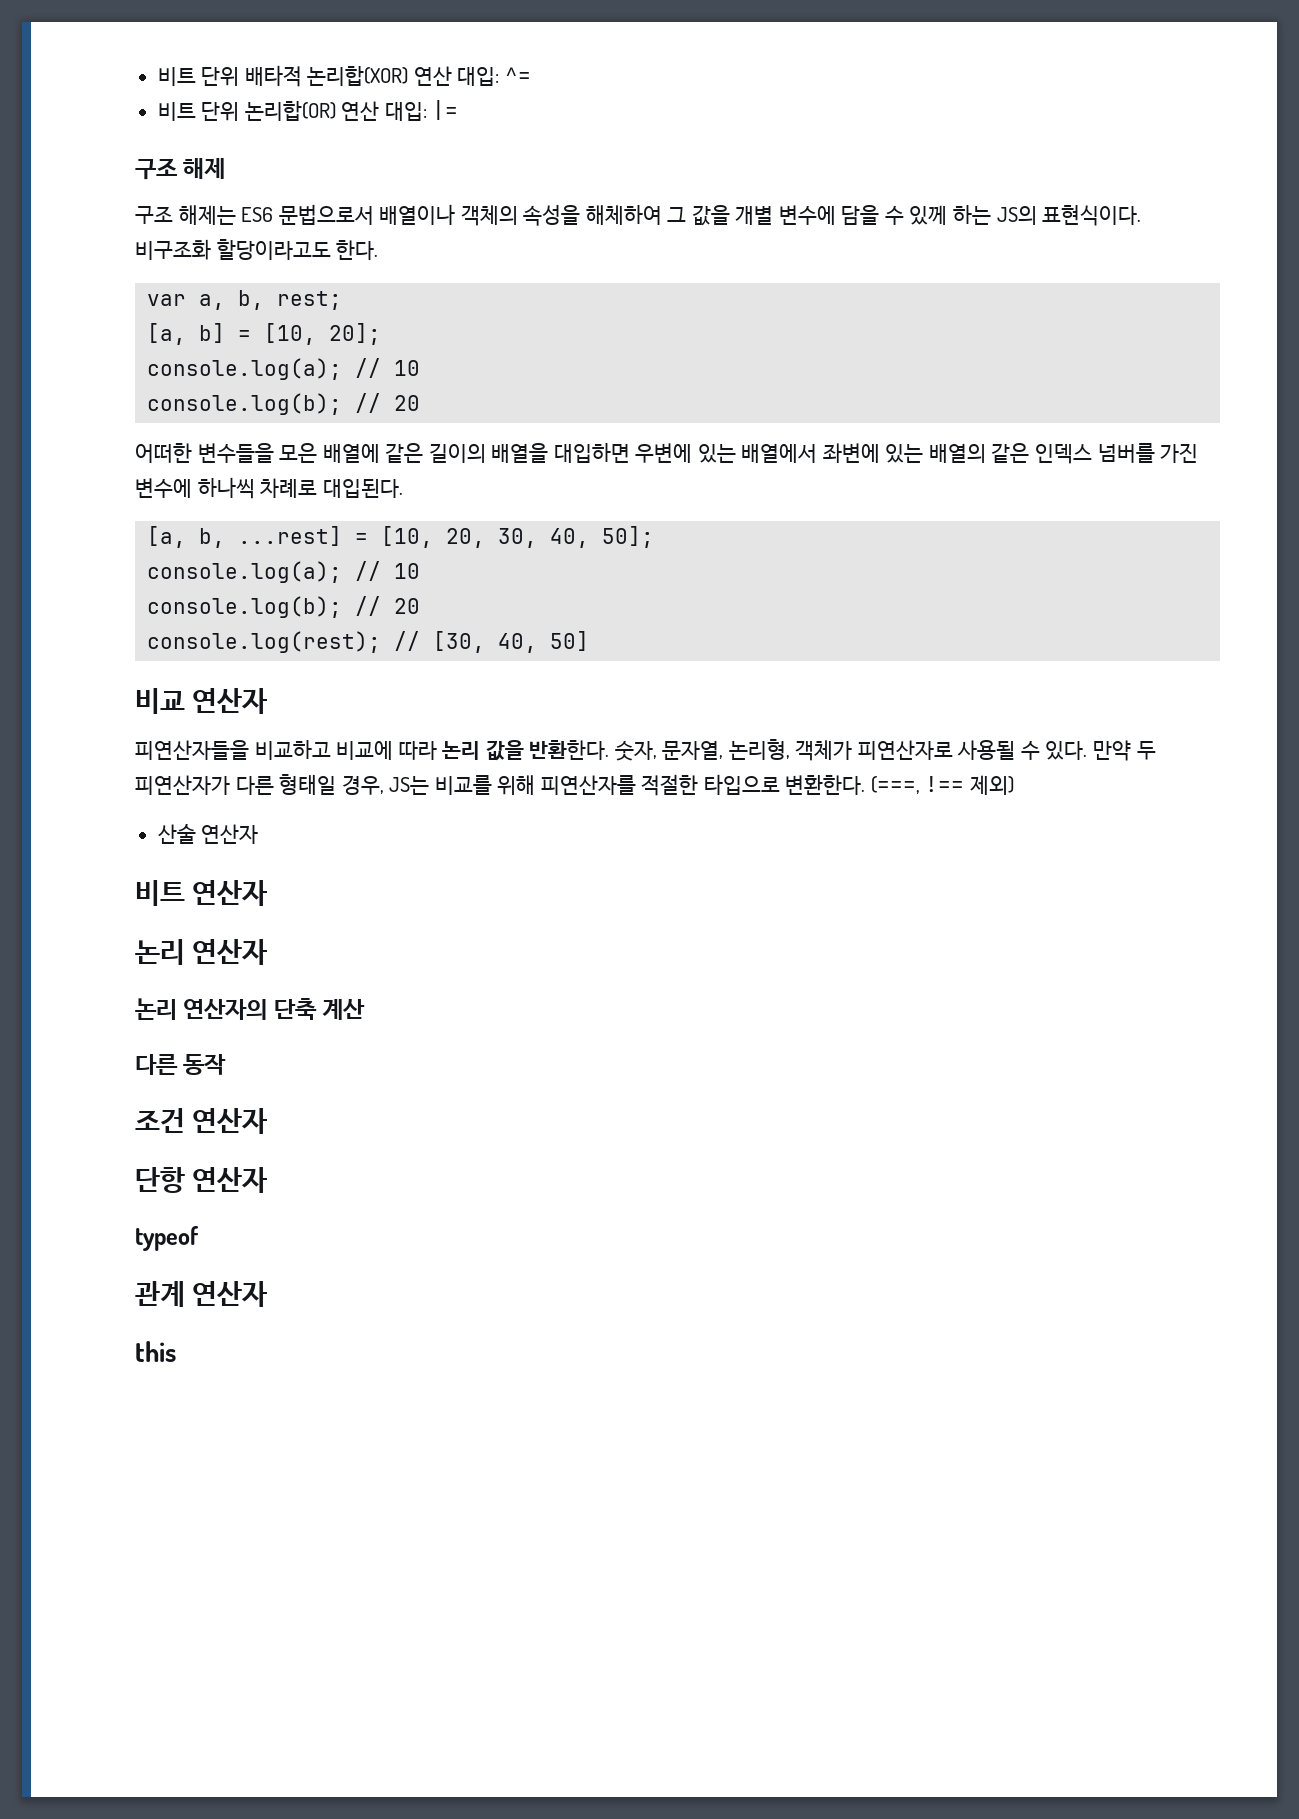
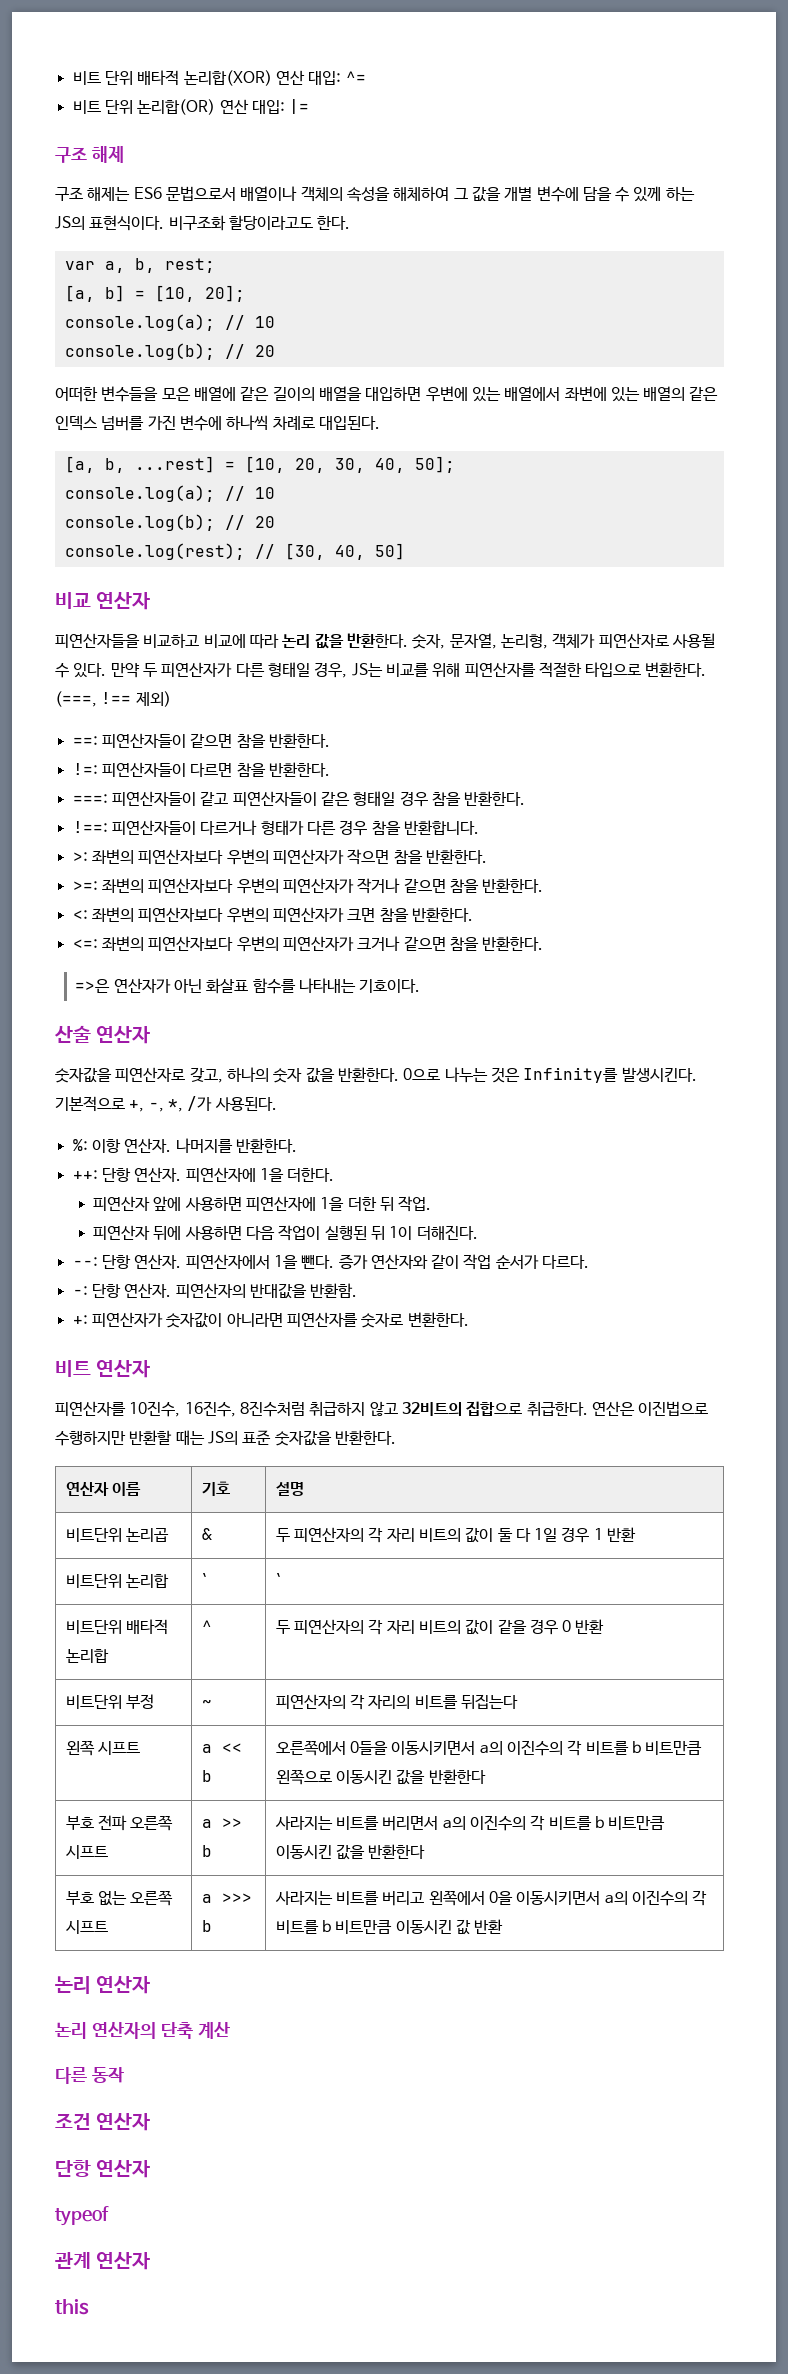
[157,823,259,844] [135,880,268,906] 산술 연산자 // 비트 연산자 -> [72,733,330,748] [72,762,330,777] [72,791,526,807] [72,820,479,836] [72,849,487,865] [72,878,544,894] [72,907,473,923] [72,936,544,952] [75,978,421,994] [54,1025,151,1044] [55,1067,697,1083] [55,1096,277,1112] [72,1138,297,1153] [72,1167,335,1182] [92,1196,432,1212] [92,1225,478,1241] [72,1254,590,1270] [72,1283,358,1299] [72,1312,469,1328] [55,1360,151,1378] [55,1401,709,1417] [55,1430,396,1446] [65,1482,141,1496] [201,1481,230,1496] [275,1482,304,1496] [65,1528,169,1542] [201,1528,212,1540] [275,1527,637,1543] [65,1574,169,1588] [201,1573,207,1586] [275,1573,281,1586] [65,1619,168,1635] [65,1649,109,1663] [201,1620,212,1632] [275,1619,605,1635] [65,1694,154,1709] [201,1699,212,1707] [275,1694,518,1710] [65,1740,140,1756] [201,1743,242,1753] [201,1770,212,1782] [275,1740,703,1756] [275,1769,486,1785] [65,1815,174,1831] [65,1845,108,1859] [201,1818,242,1828] [201,1845,212,1857] [274,1815,666,1831] [275,1844,426,1860] [65,1890,174,1906] [65,1920,108,1934] [201,1893,252,1903] [201,1920,212,1932] [274,1890,708,1906] [275,1919,504,1935] ==: 피연산자들이 같으면 참을 반환한다. // !=: 피연산자들이 다르면 참을 반환한다. // ===: 피연산자들이 같고 피연산자들이 같은 형태일 경우 참을 반환한다. // !==: 피연산자들이 다르거나 형태가 다른 경우 참을 반환합니다. // >: 좌변의 피연산자보다 우변의 피연산자가 작으면 참을 반환한다. // >=: 좌변의 피연산자보다 우변의 피연산자가 작거나 같으면 참을 반환한다. // <: 좌변의 피연산자보다 우변의 피연산자가 크면 참을 반환한다. // <=: 좌변의 피연산자보다 우변의 피연산자가 크거나 같으면 참을 반환한다. // =>은 연산자가 아닌 화살표 함수를 나타내는 기호이다. // 산술 연산자 // 숫자값을 피연산자로 갖고, 하나의 숫자 값을 반환한다. 0으로 나누는 것은 Infinity를 발생시킨다. 기본적으로 +, -, *, /가 사용된다. // %: 이항 연산자. 나머지를 반환한다. // ++: 단항 연산자. 피연산자에 1을 더한다. // 피연산자 앞에 사용하면 피연산자에 1을 더한 뒤 작업. // 피연산자 뒤에 사용하면 다음 작업이 실행된 뒤 1이 더해진다. // --: 단항 연산자. 피연산자에서 1을 뺀다. 증가 연산자와 같이 작업 순서가 다르다. // -: 단항 연산자. 피연산자의 반대값을 반환함. // +: 피연산자가 숫자값이 아니라면 피연산자를 숫자로 변환한다. // 비트 연산자 // 피연산자를 10진수, 16진수, 8진수처럼 취급하지 않고 32비트의 집합으로 취급한다. 연산은 이진법으로 수행하지만 반환할 때는 JS의 표준 숫자값을 반환한다. // 연산자 이름 | 기호 | 설명 // 비트단위 논리곱 | & | 두 피연산자의 각 자리 비트의 값이 둘 다 1일 경우 1 반환 // 비트단위 논리합 | ` | ` // 비트단위 배타적 논리합 | ^ | 두 피연산자의 각 자리 비트의 값이 같을 경우 0 반환 // 비트단위 부정 | ~ | 피연산자의 각 자리의 비트를 뒤집는다 // 왼쪽 시프트 | a << b | 오른쪽에서 0들을 이동시키면서 a의 이진수의 각 비트를 b 비트만큼 왼쪽으로 이동시킨 값을 반환한다 // 부호 전파 오른쪽 시프트 | a >> b | 사라지는 비트를 버리면서 a의 이진수의 각 비트를 b 비트만큼 이동시킨 값을 반환한다 // 부호 없는 오른쪽 시프트 | a >>> b | 사라지는 비트를 버리고 왼쪽에서 0을 이동시키면서 a의 이진수의 각 비트를 b 비트만큼 이동시킨 값 반환

